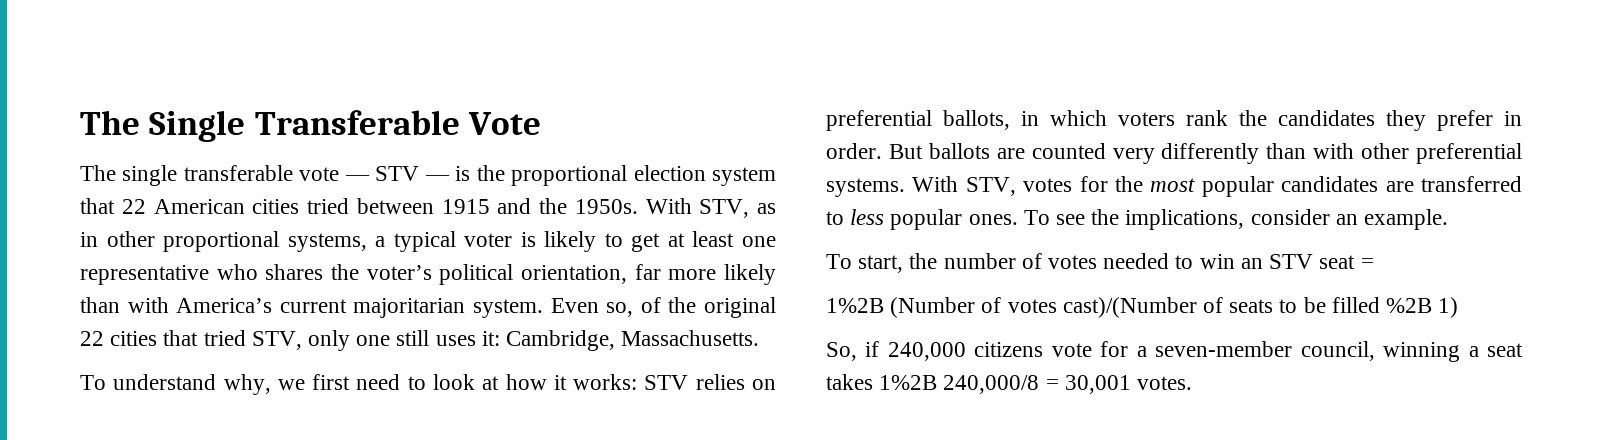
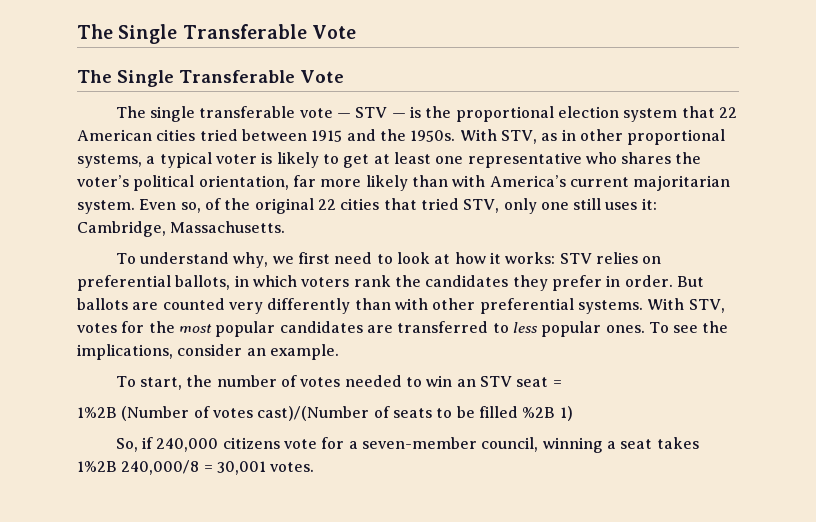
[80,110,541,142] The Single Transferable Vote -> [77,24,356,44] [77,70,344,87] The Single Transferable Vote // The Single Transferable Vote

